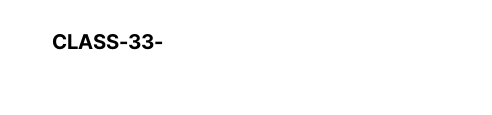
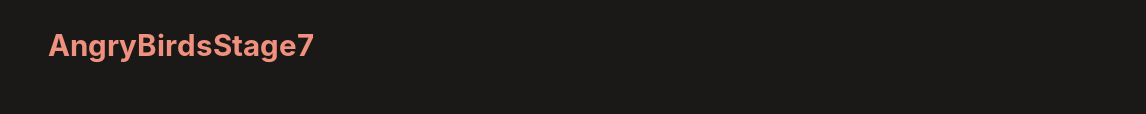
[52,33,163,50] CLASS-33- -> [48,33,314,63] AngryBirdsStage7

